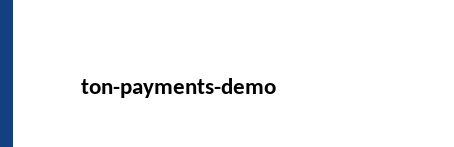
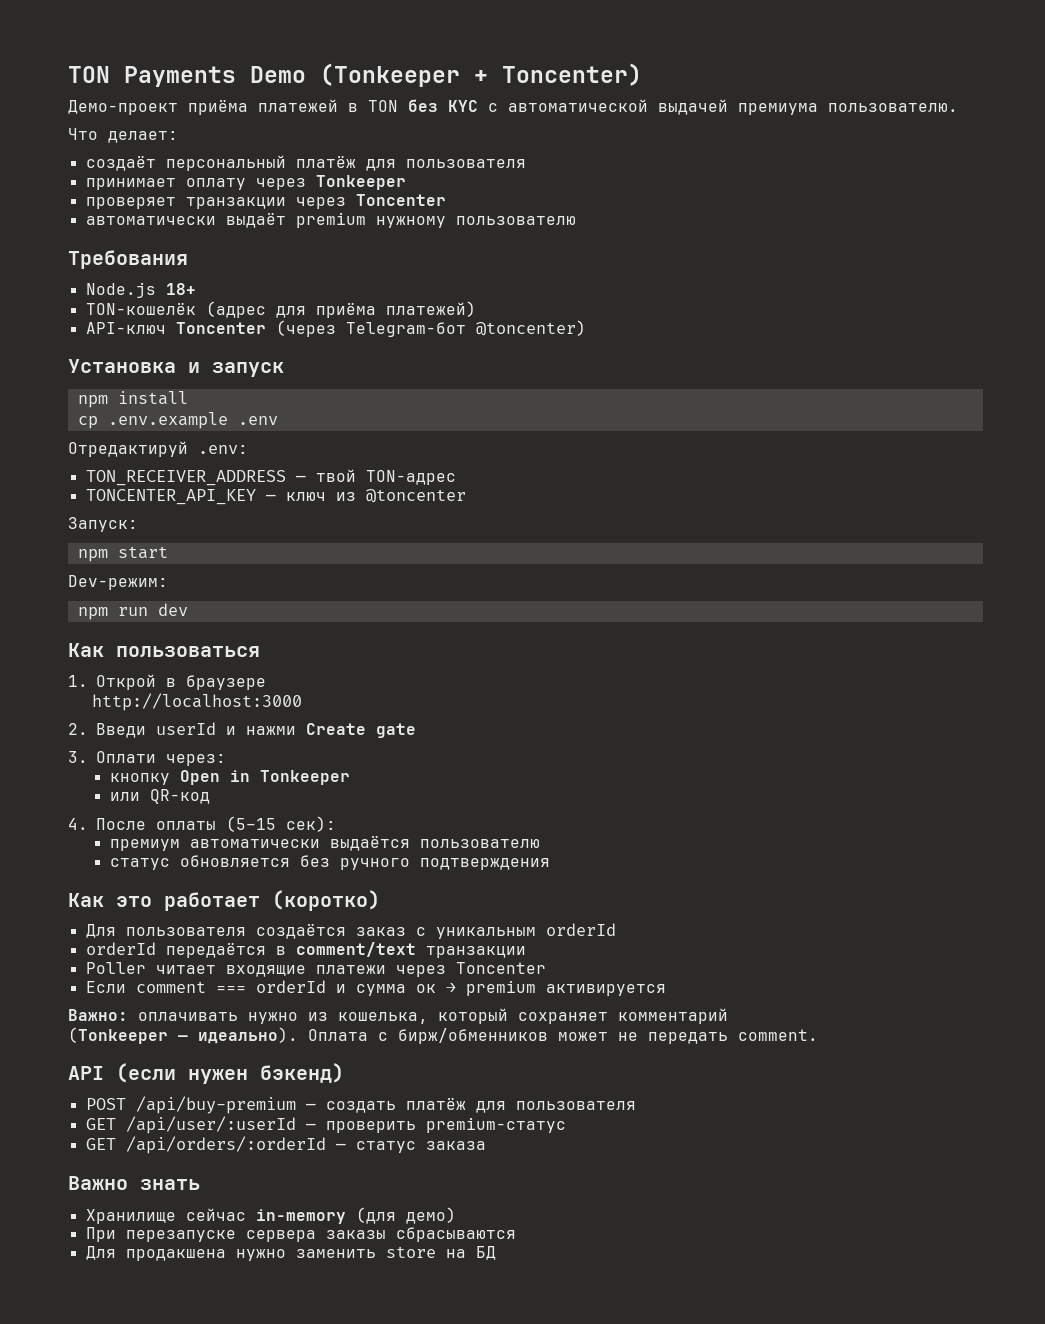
[81,78,276,98] ton-payments-demo -> [68,63,642,87] [68,99,958,115] [68,128,178,143] [85,155,526,171] [85,175,406,190] [85,194,446,209] [85,212,576,228] [68,250,188,269] [85,282,196,298] [85,301,476,318] [85,320,586,337] [68,359,284,377] [77,391,188,408] [77,412,278,429] [68,441,248,457] [85,469,456,486] [85,489,466,505] [68,517,138,532] [77,546,168,562] [68,575,168,590] [77,603,188,620] [68,643,260,657] [68,674,266,690] [92,693,303,711] [68,722,416,738] [68,751,226,766] [109,770,350,785] [109,789,210,804] [68,816,336,832] [109,835,540,851] [109,855,550,870] [68,890,380,911] [85,923,616,939] [85,942,526,958] [85,962,546,977] [85,980,666,996] [68,1008,728,1024] [68,1027,818,1044] [68,1063,344,1084] [85,1096,636,1114] [85,1116,566,1134] [85,1136,486,1154] [68,1176,200,1190] [85,1207,456,1224] [85,1227,516,1242] [85,1246,496,1261] TON Payments Demo (Tonkeeper + Toncenter) // Демо-проект приёма платежей в TON без KYC с автоматической выдачей премиума пользователю. // Что делает: // создаёт персональный платёж для пользователя // принимает оплату через Tonkeeper // проверяет транзакции через Toncenter // автоматически выдаёт premium нужному пользователю // Требования // Node.js 18+ // TON-кошелёк (адрес для приёма платежей) // API-ключ Toncenter (через Telegram-бот @toncenter) // Установка и запуск // npm install // cp .env.example .env // Отредактируй .env: // TON_RECEIVER_ADDRESS — твой TON-адрес // TONCENTER_API_KEY — ключ из @toncenter // Запуск: // npm start // Dev-режим: // npm run dev // Как пользоваться // 1. Открой в браузере // http://localhost:3000 // 2. Введи userId и нажми Create gate // 3. Оплати через: // кнопку Open in Tonkeeper // или QR-код // 4. После оплаты (5–15 сек): // премиум автоматически выдаётся пользователю // статус обновляется без ручного подтверждения // Как это работает (коротко) // Для пользователя создаётся заказ с уникальным orderId // orderId передаётся в comment/text транзакции // Poller читает входящие платежи через Toncenter // Если comment === orderId и сумма ок → premium активируется // Важно: оплачивать нужно из кошелька, который сохраняет комментарий // (Tonkeeper — идеально). Оплата с бирж/обменников может не передать comment. // API (если нужен бэкенд) // POST /api/buy-premium — создать платёж для пользователя // GET /api/user/:userId — проверить premium-статус // GET /api/orders/:orderId — статус заказа // Важно знать // Хранилище сейчас in-memory (для демо) // При перезапуске сервера заказы сбрасываются // Для продакшена нужно заменить store на БД

